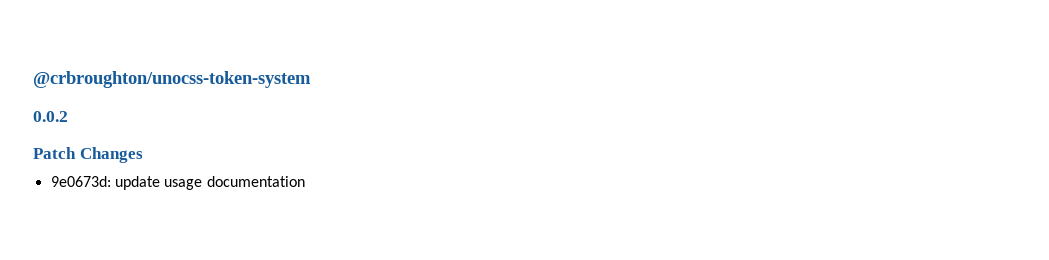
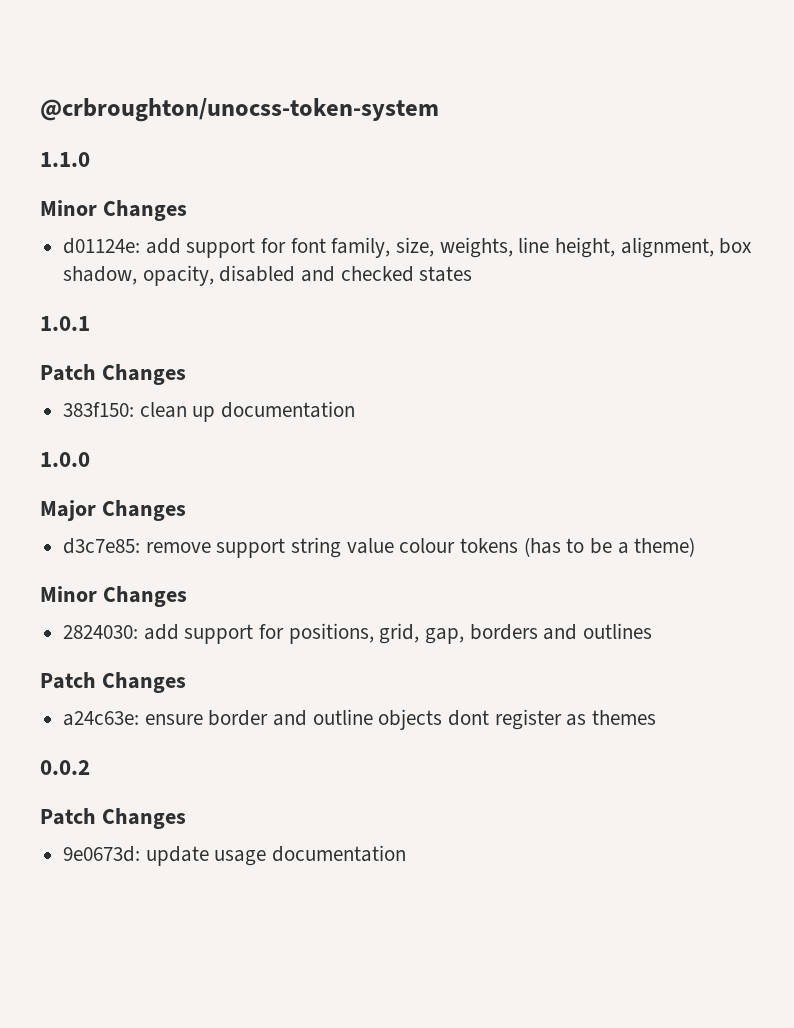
(311, 79) none -> [40,152,90,167] [40,200,187,221] [63,237,753,258] [63,265,473,286] [40,316,90,331] [40,364,186,385] [63,401,356,422] [40,452,90,467] [40,500,186,521] [63,537,696,558] [40,586,187,607] [63,623,653,644] [40,672,186,693] [63,709,657,730] // 1.1.0 // Minor Changes // d01124e: add support for font family, size, weights, line height, alignment, box shadow, opacity, disabled and checked states // 1.0.1 // Patch Changes // 383f150: clean up documentation // 1.0.0 // Major Changes // d3c7e85: remove support string value colour tokens (has to be a theme) // Minor Changes // 2824030: add support for positions, grid, gap, borders and outlines // Patch Changes // a24c63e: ensure border and outline objects dont register as themes

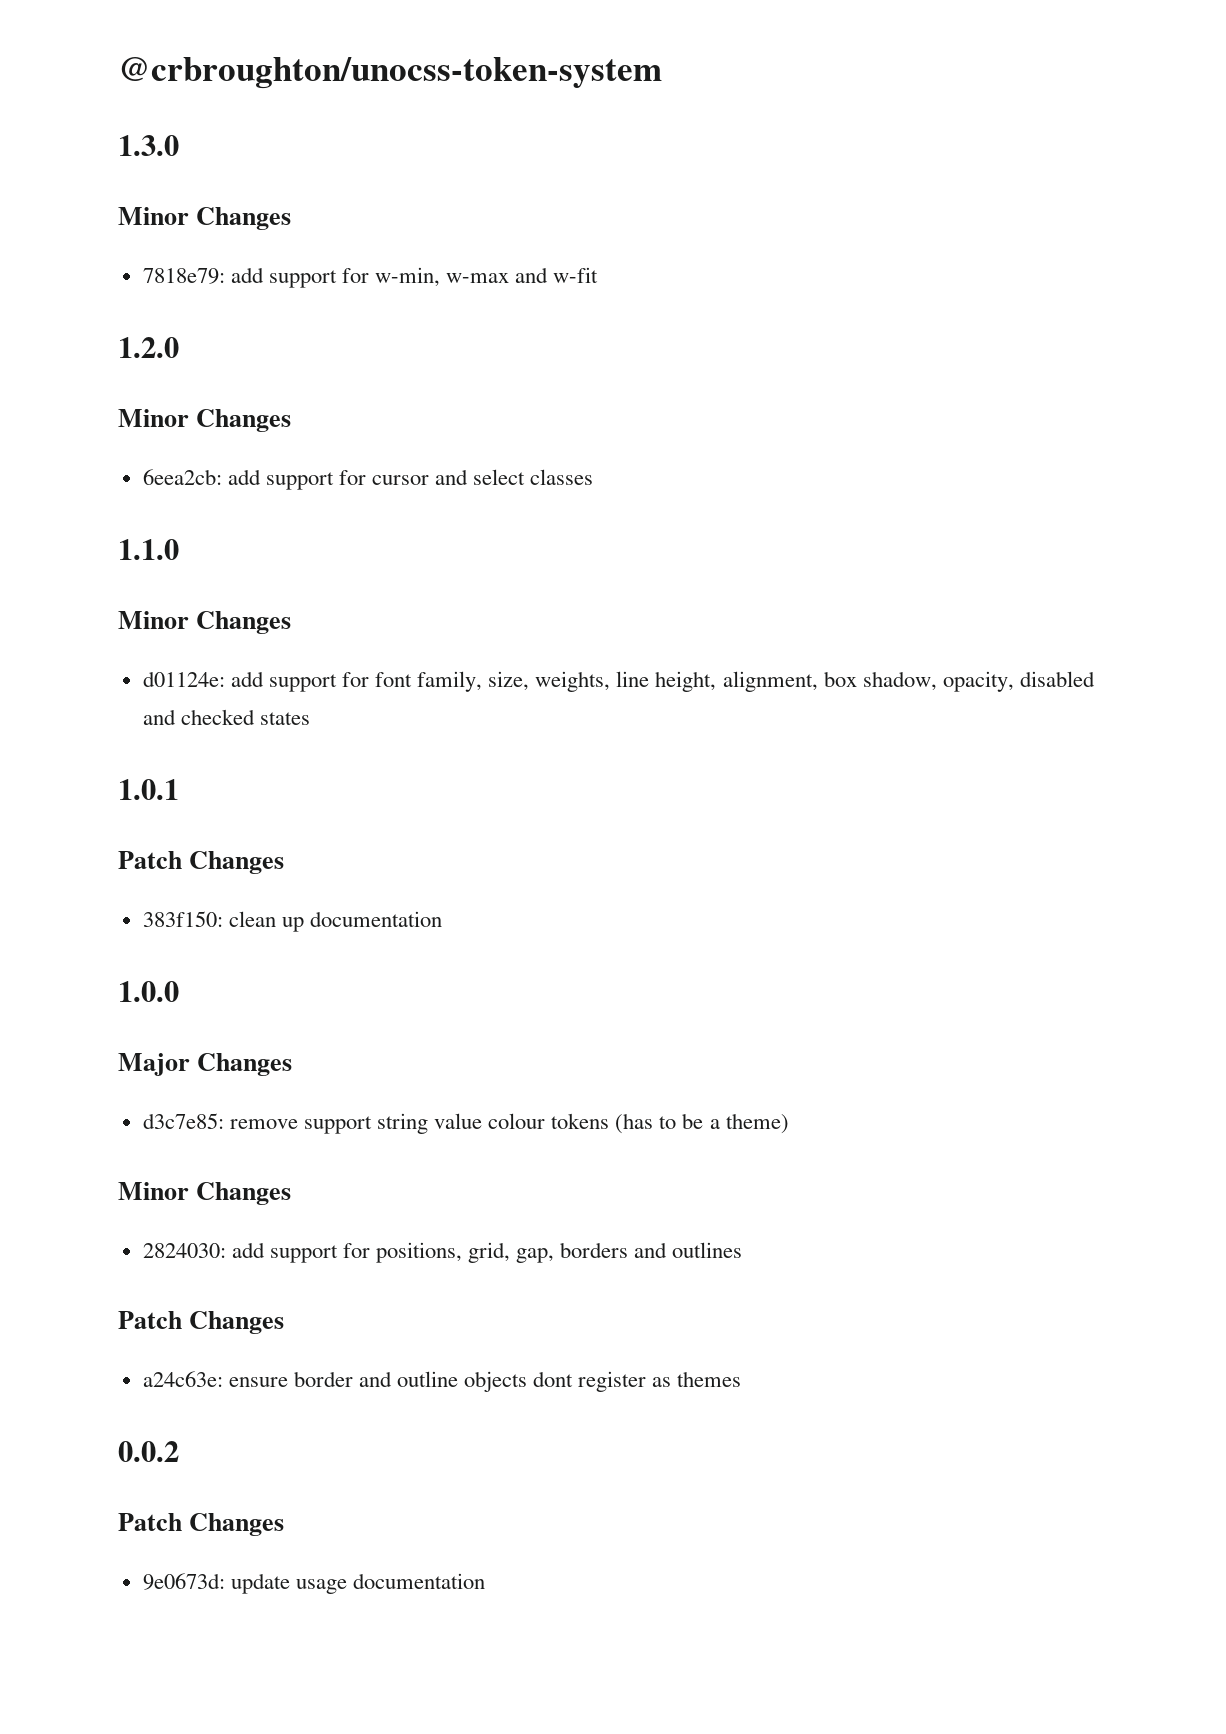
(439, 110) none -> [118,135,179,156] [118,207,292,230] [142,267,599,288] [118,337,179,358] [118,409,292,432] [142,469,594,490] // 1.3.0 // Minor Changes // 7818e79: add support for w-min, w-max and w-fit // 1.2.0 // Minor Changes // 6eea2cb: add support for cursor and select classes

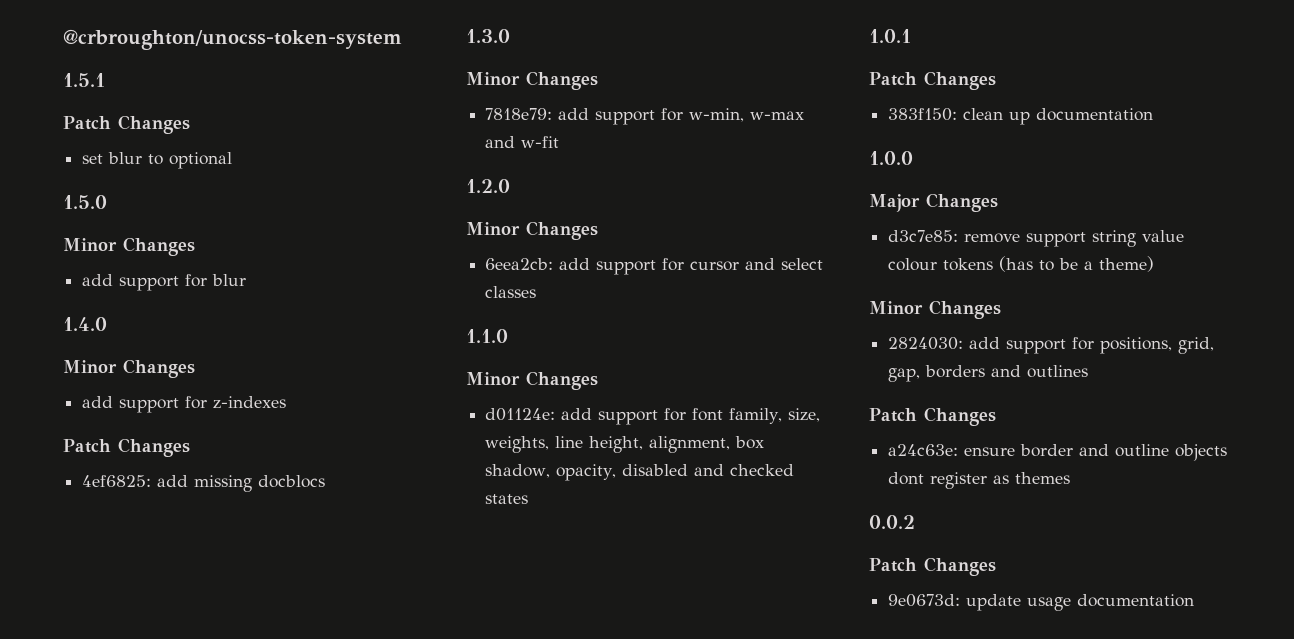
(662, 73) none -> [63,73,105,87] [63,115,190,134] [82,152,233,169] [63,195,107,209] [63,237,195,256] [82,274,247,291] [63,317,107,331] [63,359,195,378] [82,396,287,413] [63,438,190,457] [82,475,326,492] // 1.5.1 // Patch Changes // set blur to optional // 1.5.0 // Minor Changes // add support for blur // 1.4.0 // Minor Changes // add support for z-indexes // Patch Changes // 4ef6825: add missing docblocs

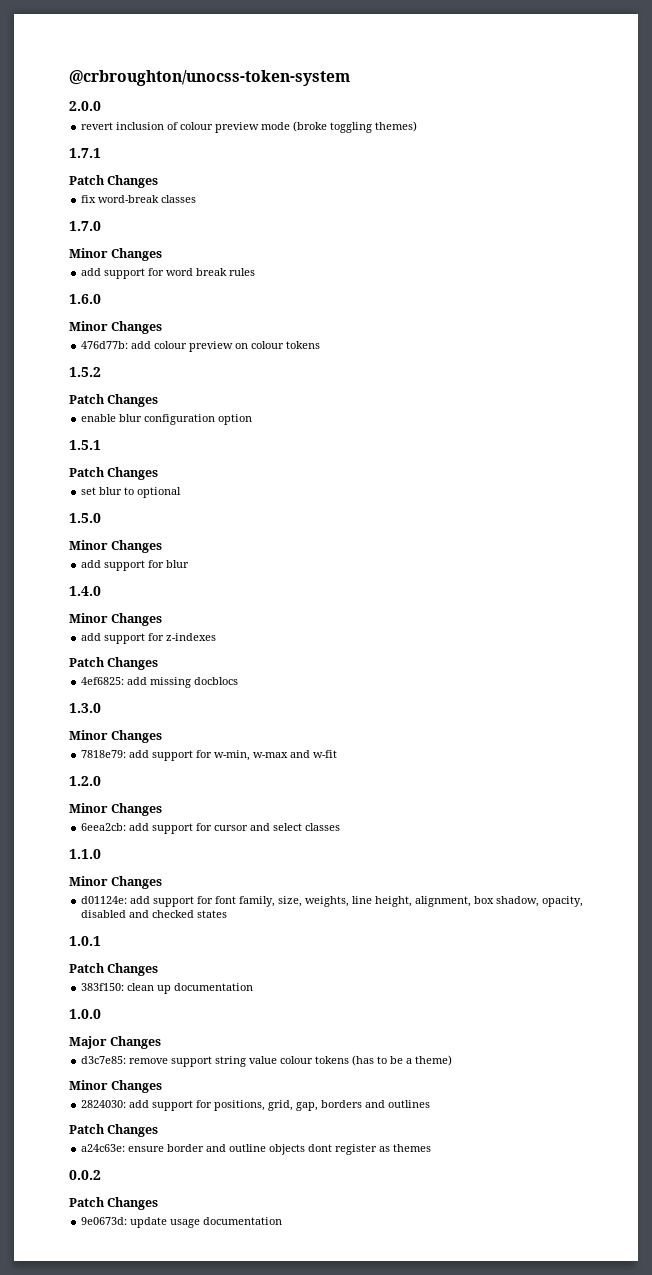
(402, 39) none -> [69,101,101,111] [81,121,418,133] [69,148,101,158] [69,175,159,188] [81,195,197,203] [69,221,101,231] [69,248,163,261] [81,268,256,279] [69,294,101,304] [69,321,163,334] [81,341,321,352] [69,367,101,377] [69,394,159,407] [81,414,253,425] // 2.0.0 // revert inclusion of colour preview mode (broke toggling themes) // 1.7.1 // Patch Changes // fix word-break classes // 1.7.0 // Minor Changes // add support for word break rules // 1.6.0 // Minor Changes // 476d77b: add colour preview on colour tokens // 1.5.2 // Patch Changes // enable blur configuration option

